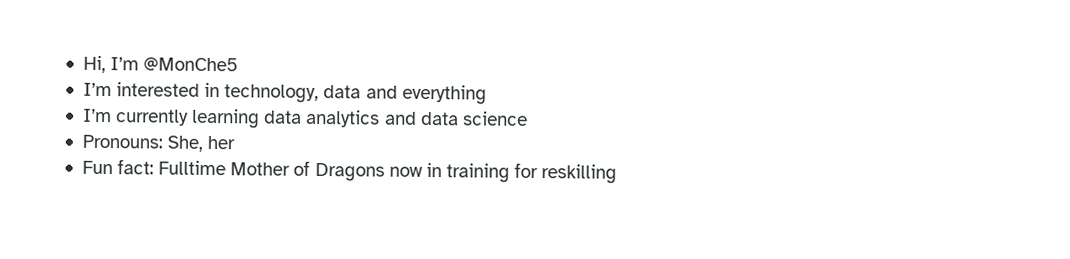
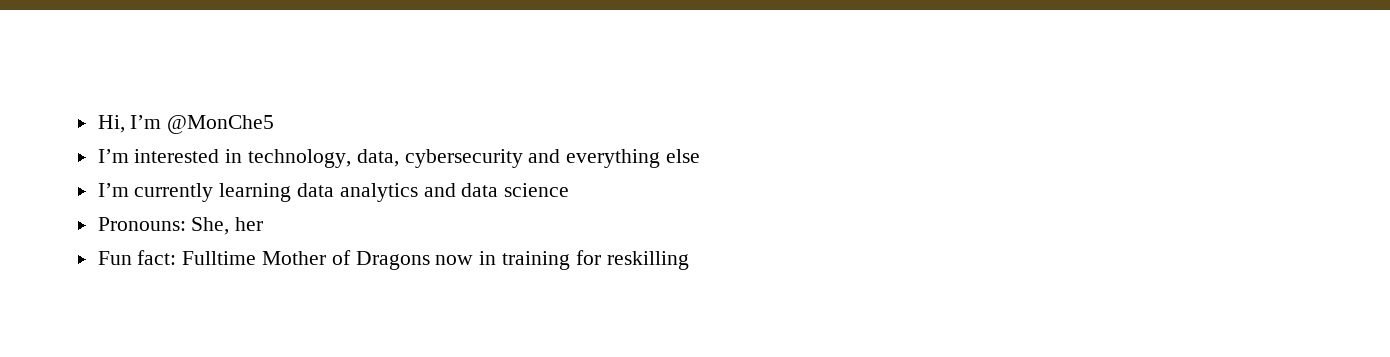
[323,85,362,99] data -> [356,149,523,168] data, cybersecurity
(487, 94) none -> [666,149,701,163] else

